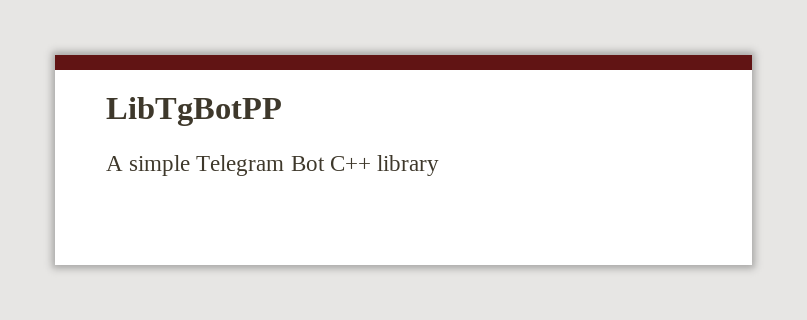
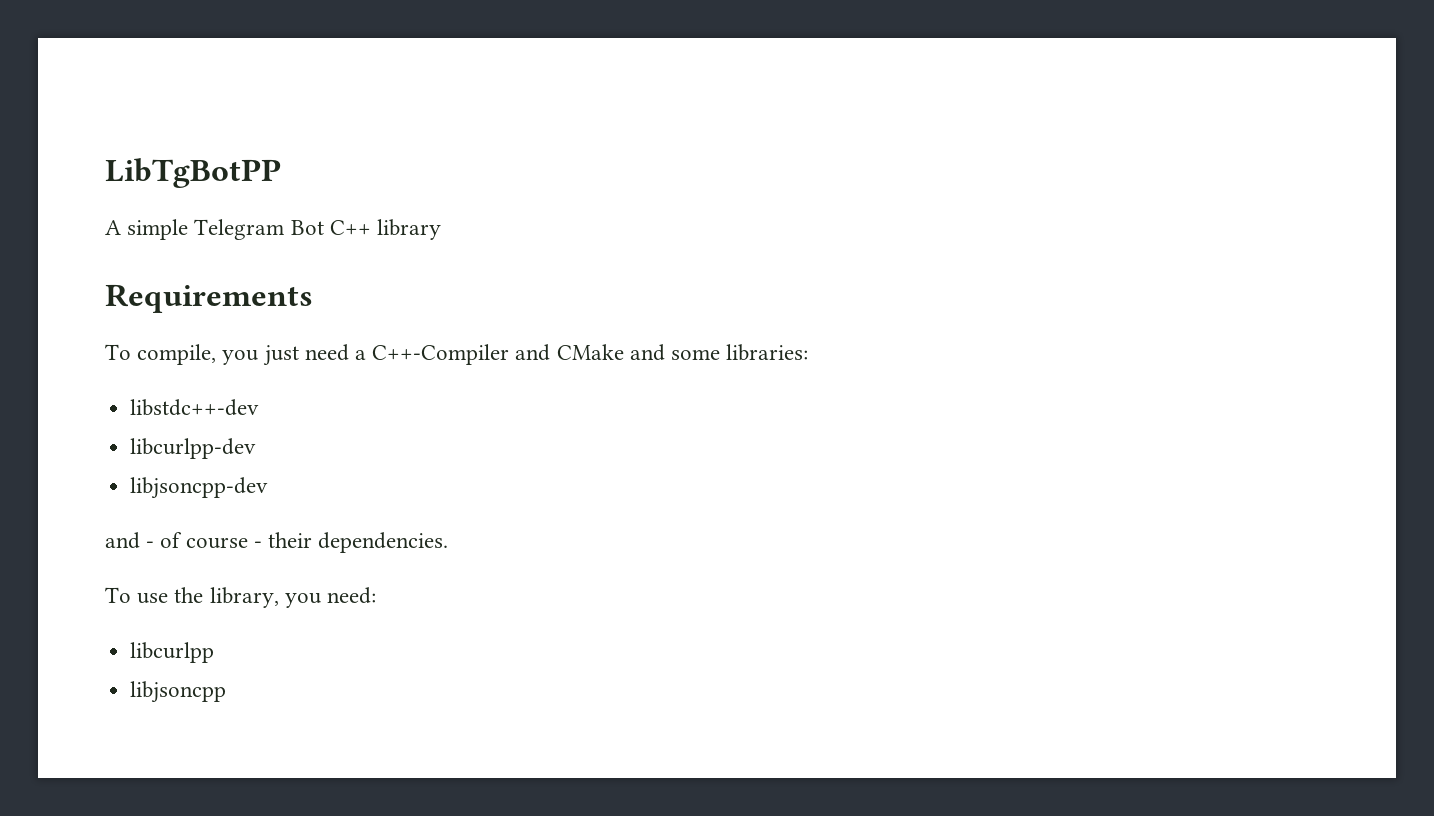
(440, 165) none -> [105,284,313,313] [105,344,809,366] [130,399,260,416] [130,438,257,459] [130,477,269,499] [105,532,449,553] [105,587,377,608] [130,642,215,663] [130,681,227,703] // Requirements // To compile, you just need a C++-Compiler and CMake and some libraries: // libstdc++-dev // libcurlpp-dev // libjsoncpp-dev // and - of course - their dependencies. // To use the library, you need: // libcurlpp // libjsoncpp

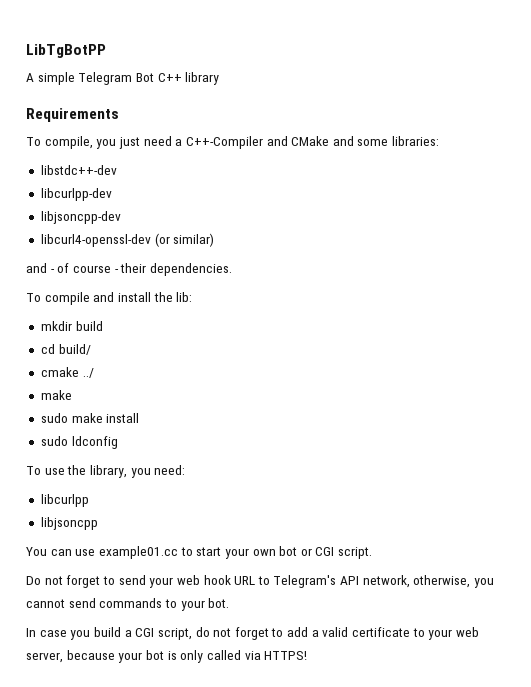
(269, 488) none -> [40,233,215,247] // libcurl4-openssl-dev (or similar)
(449, 542) none -> [26,292,193,305] [40,321,103,331] [40,344,91,355] [40,367,94,378] [40,390,72,400] [40,413,140,423] [40,436,118,449] // To compile and install the lib: // mkdir build // cd build/ // cmake ../ // make // sudo make install // sudo ldconfig
(227, 692) none -> [26,546,373,559] [26,575,495,588] [26,598,230,611] [26,627,479,640] [26,650,308,663] // You can use example01.cc to start your own bot or CGI script. // Do not forget to send your web hook URL to Telegram's API network, otherwise, you cannot send commands to your bot. // In case you build a CGI script, do not forget to add a valid certificate to your web server, because your bot is only called via HTTPS!

